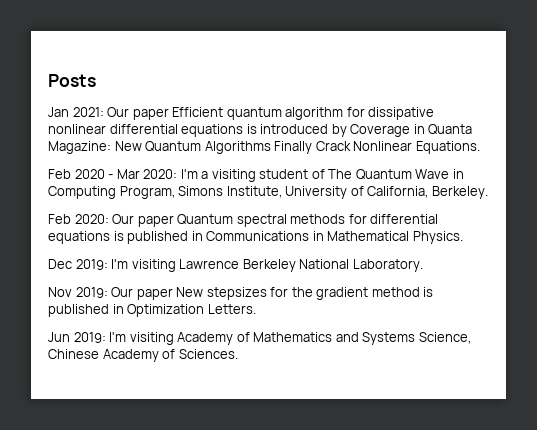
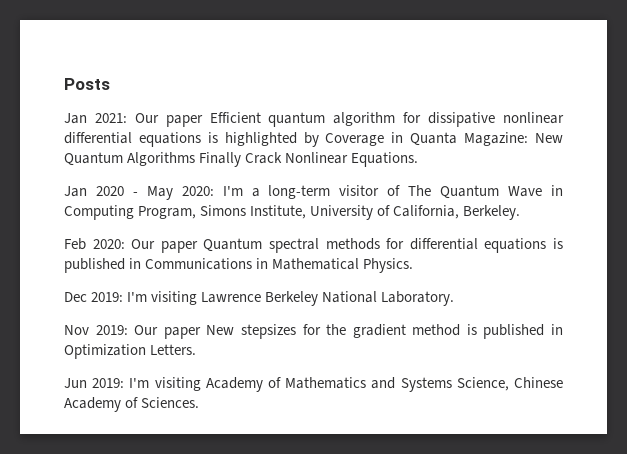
[260,124,329,134] introduced -> [224,132,297,146] highlighted
[48,169,71,179] Feb -> [64,186,87,197] Jan
[116,169,140,179] Mar -> [146,186,173,200] May
[211,169,309,182] visiting student -> [268,185,380,199] long-term visitor

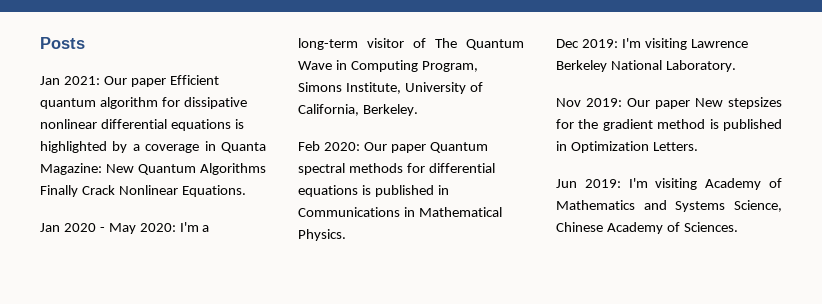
[325,133,385,146] Coverage -> [132,144,200,153] a coverage

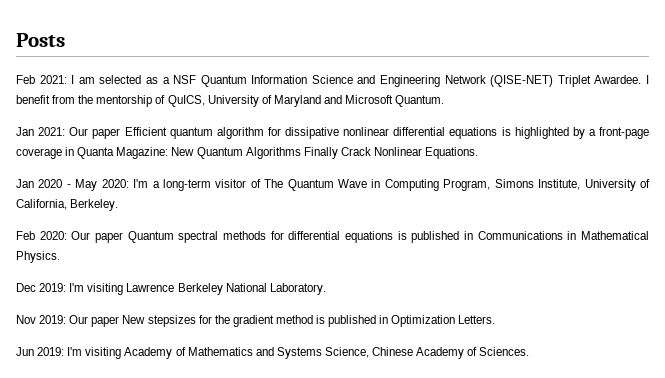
(85, 43) none -> [16,75,649,87] [16,95,445,107] // Feb 2021: I am selected as a NSF Quantum Information Science and Engineering Network (QISE-NET) Triplet Awardee. I benefit from the mentorship of QuICS, University of Maryland and Microsoft Quantum.
(140, 147) none -> [599,127,649,139] front-page

